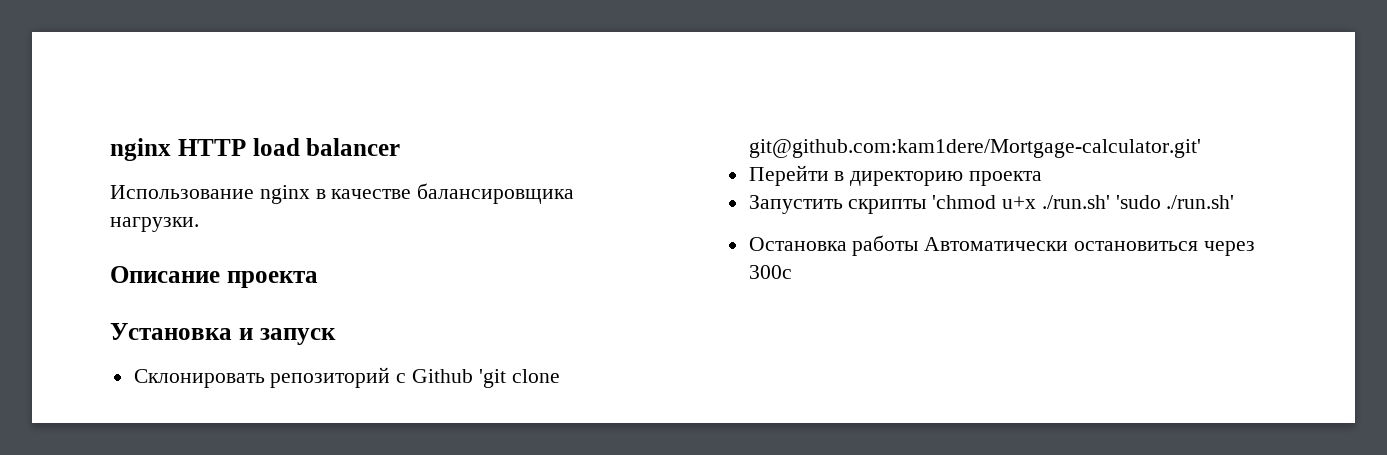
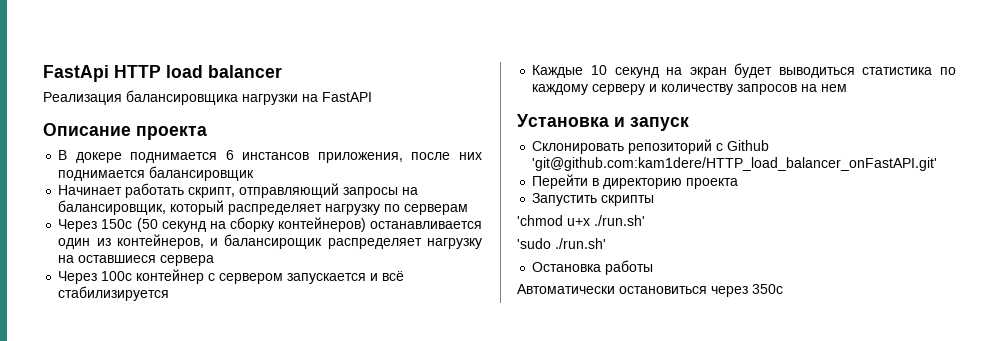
[110,138,171,161] nginx -> [43,65,109,82] FastApi
[110,183,575,204] [110,217,199,232] [110,266,318,288] Использование nginx в качестве балансировщика нагрузки. // Описание проекта -> [43,90,372,105] [43,123,207,140] [58,150,483,163] [58,166,255,181] [58,183,419,198] [58,200,469,215] [58,217,482,232] [58,234,482,249] [58,255,215,266] [58,269,405,284] [58,286,170,301] [532,63,956,78] [532,84,848,95] Реализация балансировщика нагрузки на FastAPI // Описание проекта // В докере поднимается 6 инстансов приложения, после них поднимается балансировщик // Начинает работать скрипт, отправляющий запросы на балансировщик, который распределяет нагрузку по серверам // Через 150с (50 секунд на сборку контейнеров) останавливается один из контейнеров, и балансирощик распределяет нагрузку на оставшиеся сервера // Через 100с контейнер с сервером запускается и всё стабилизируется // Каждые 10 секунд на экран будет выводиться статистика по каждому серверу и количеству запросов на нем
[478,369,560,388] [748,139,1201,158] 'git clone git@github.com:kam1dere/Mortgage-calculator.git' -> [532,157,938,171] 'git@github.com:kam1dere/HTTP_load_balancer_onFastAPI.git'
(927, 206) none -> (655, 200) //
(1110, 202) none -> (645, 220) //
(919, 245) none -> (654, 267) //
[748,265,792,279] 300с -> [752,284,783,294] 350с

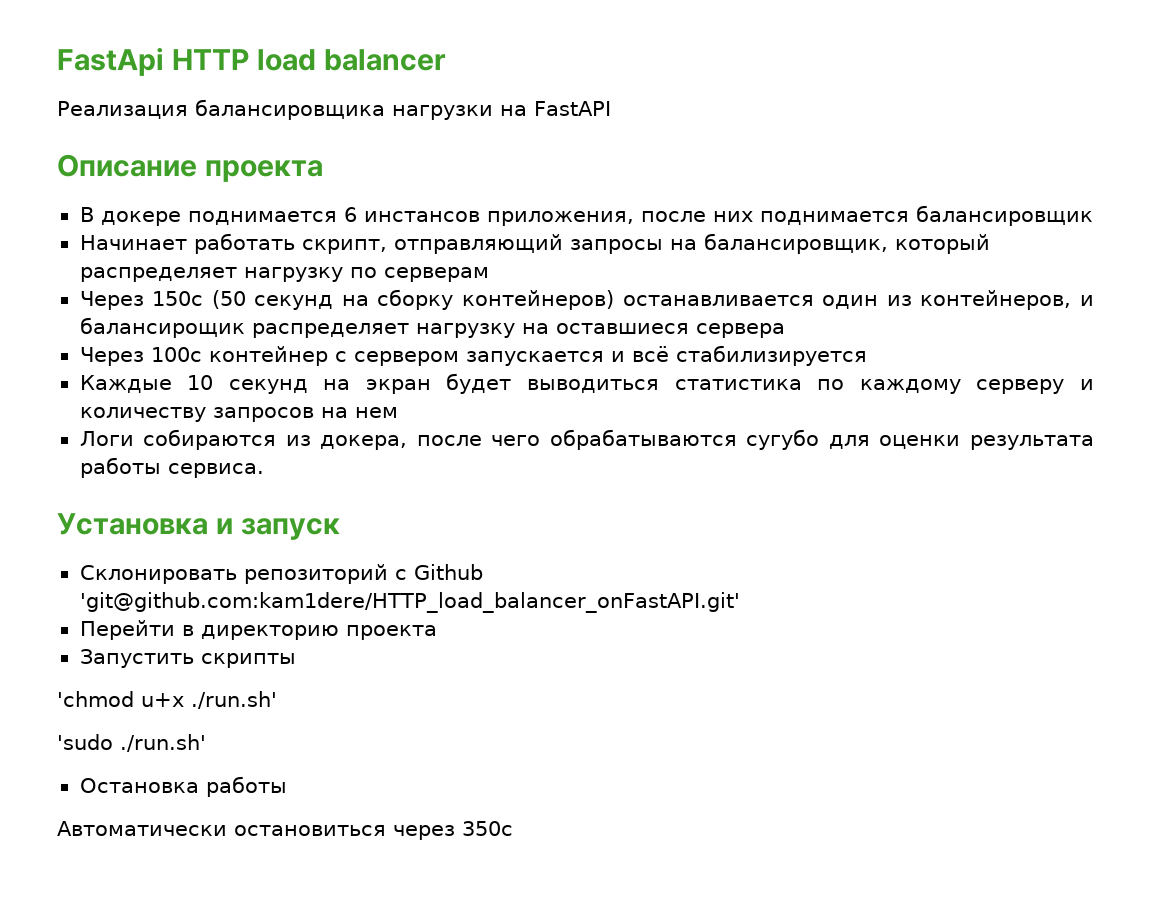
(848, 88) none -> [79,429,1094,450] [79,457,264,478] // Логи собираются из докера, после чего обрабатываются сугубо для оценки результата работы сервиса.

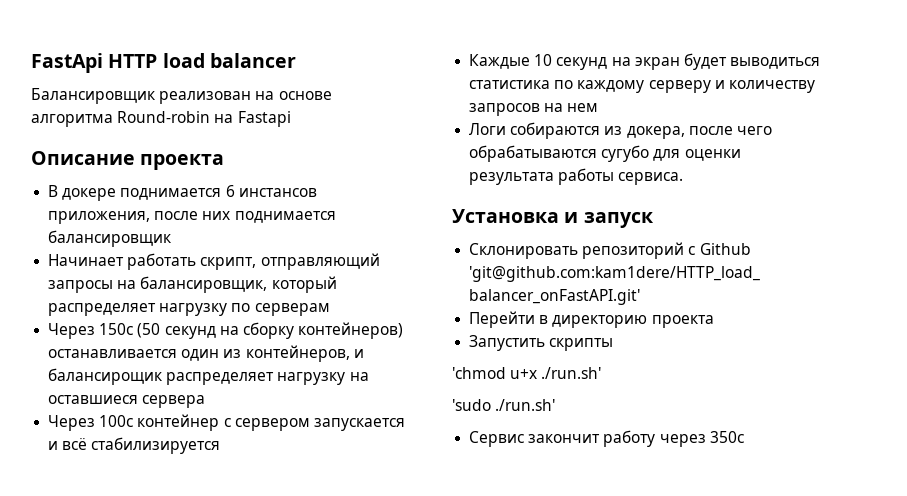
[57,99,611,120] Реализация балансировщика нагрузки на FastAPI -> [31,88,332,104] [31,111,291,127] Балансировщик реализован на основе алгоритма Round-robin на Fastapi
[79,776,287,797] [57,821,386,836] Остановка работы // Автоматически остановиться -> [469,430,656,447] Сервис закончит работу

